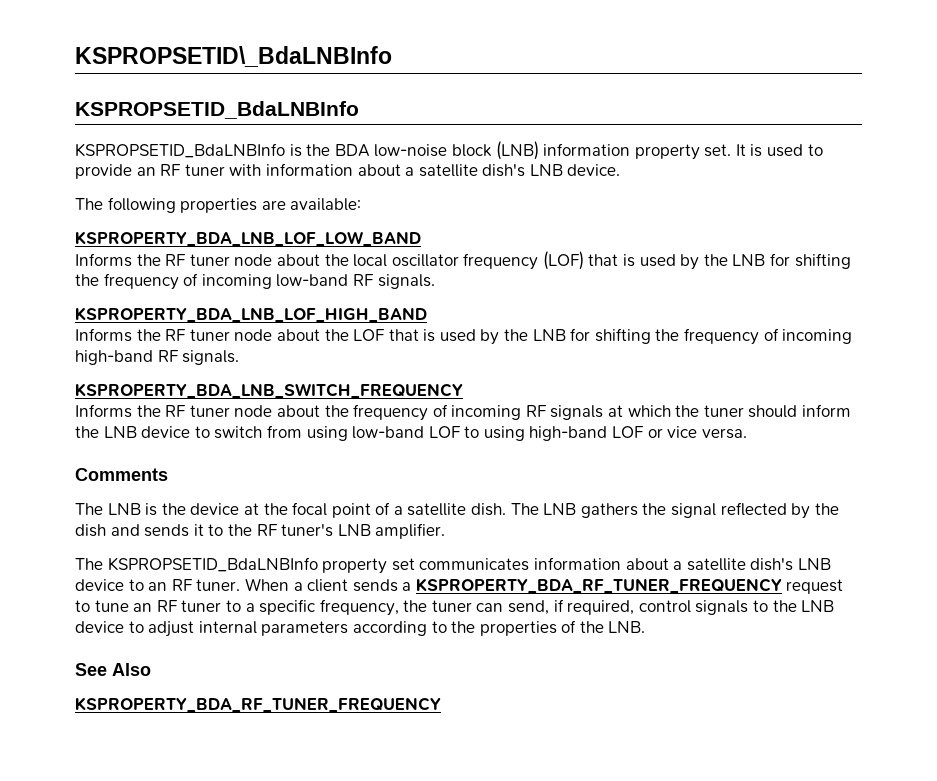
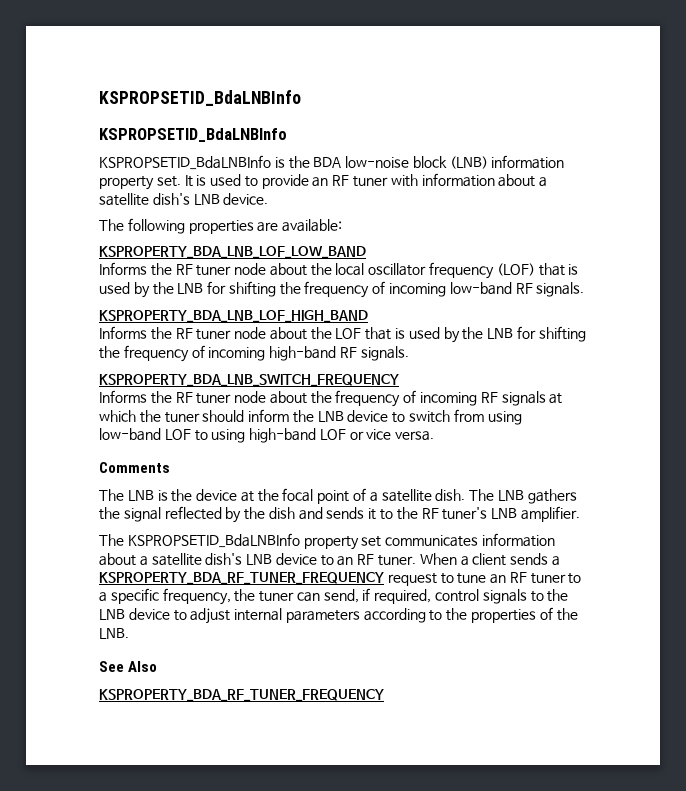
[75,46,392,67] KSPROPSETID\_BdaLNBInfo -> [99,90,301,106] KSPROPSETID_BdaLNBInfo

